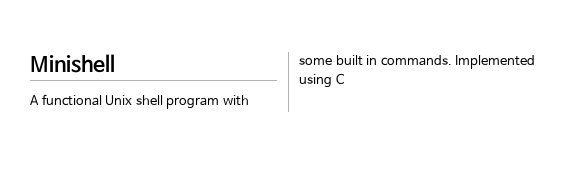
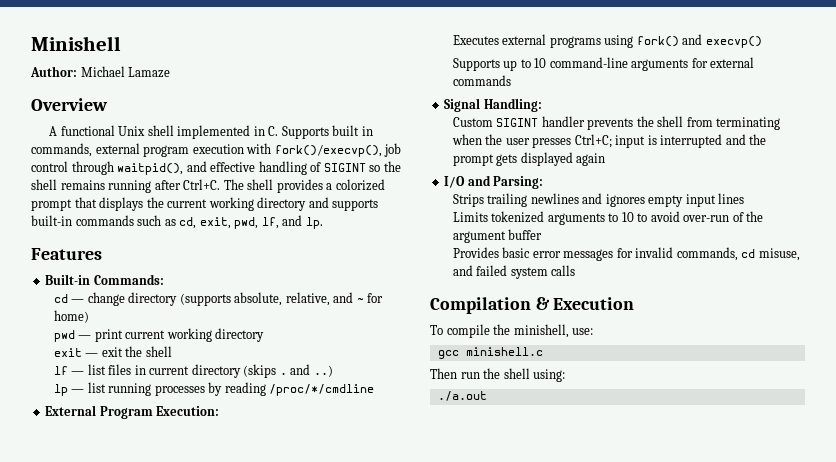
(115, 63) none -> [30,66,171,78] [31,98,108,111] // Author: Michael Lamaze // Overview
[166,95,249,109] [299,55,536,69] [299,73,344,88] program with some built in commands. Implemented using C -> [177,125,373,139] [31,143,402,157] [31,161,401,175] [31,179,385,193] [31,197,379,211] [31,215,323,229] [31,248,102,260] [45,274,164,285] [53,292,384,306] [53,310,89,323] [53,328,265,342] [53,346,172,357] [53,364,333,378] [53,382,375,396] [45,405,220,419] [452,34,762,48] [452,57,755,71] [452,75,511,86] [444,98,542,112] [452,116,781,130] [451,134,767,148] [452,152,606,166] [444,175,544,189] [452,193,745,207] [452,211,764,225] [452,229,543,243] [452,247,800,261] [452,265,576,279] [430,297,635,314] [430,324,594,338] [437,347,543,359] [430,368,566,382] [437,391,487,401] implemented in C. Supports built in commands, external program execution with fork()/execvp(), job control through waitpid(), and effective handling of SIGINT so the shell remains running after Ctrl+C. The shell provides a colorized prompt that displays the current working directory and supports built-in commands such as cd, exit, pwd, lf, and lp. // Features // Built-in Commands: // cd — change directory (supports absolute, relative, and ~ for home) // pwd — print current working directory // exit — exit the shell // lf — list files in current directory (skips . and ..) // lp — list running processes by reading /proc/*/cmdline // External Program Execution: // Executes external programs using fork() and execvp() // Supports up to 10 command-line arguments for external commands // Signal Handling: // Custom SIGINT handler prevents the shell from terminating when the user presses Ctrl+C; input is interrupted and the prompt gets displayed again // I/O and Parsing: // Strips trailing newlines and ignores empty input lines // Limits tokenized arguments to 10 to avoid over-run of the argument buffer // Provides basic error messages for invalid commands, cd misuse, and failed system calls // Compilation & Execution // To compile the minishell, use: // gcc minishell.c // Then run the shell using: // ./a.out

